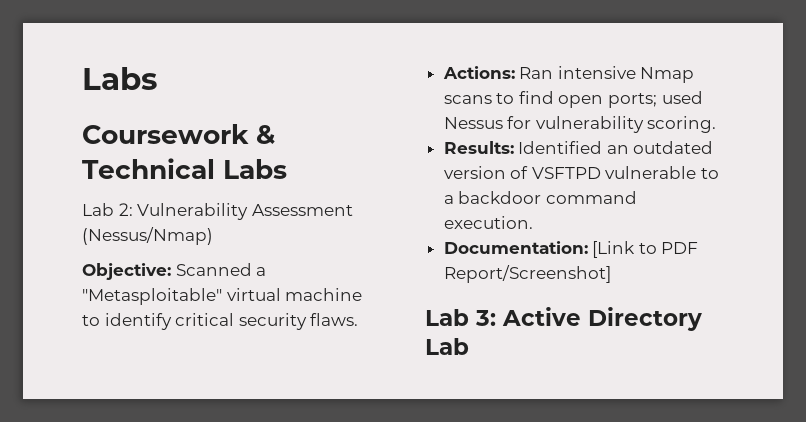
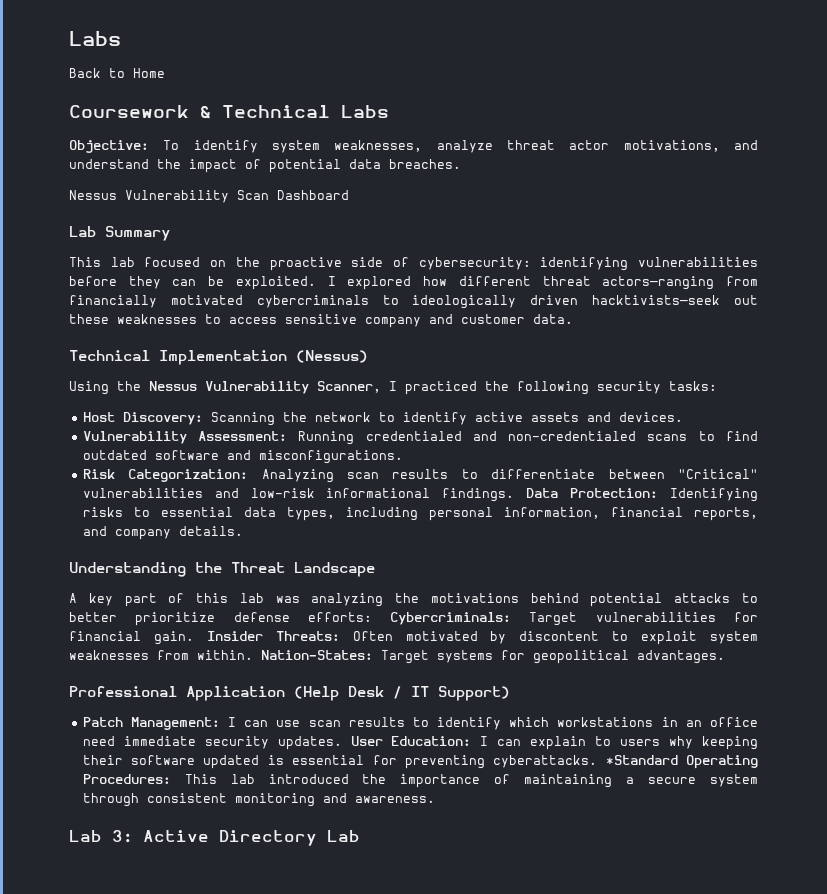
[82,67,157,90] Labs -> [69,31,121,46] [69,68,165,78] Labs // Back to Home
[82,203,353,220] [82,227,213,245] [82,263,267,280] [82,288,363,305] [82,313,359,330] [442,66,695,83] [443,91,703,108] [443,116,717,133] [443,141,714,154] [443,166,720,179] [443,191,637,204] [443,216,533,229] [443,241,699,258] [443,265,611,283] Lab 2: Vulnerability Assessment (Nessus/Nmap) // Objective: Scanned a "Metasploitable" virtual machine to identify critical security flaws. // Actions: Ran intensive Nmap scans to find open ports; used Nessus for vulnerability scoring. // Results: Identified an outdated version of VSFTPD vulnerable to a backdoor command execution. // Documentation: [Link to PDF Report/Screenshot] -> [69,140,758,153] [69,159,461,173] [69,190,349,203] [69,226,170,241] [69,257,758,271] [69,276,759,290] [69,295,758,309] [69,314,573,328] [69,350,368,365] [69,381,717,395] [82,412,683,426] [82,431,758,445] [82,450,403,464] [82,469,758,483] [82,488,758,502] [82,507,758,521] [82,526,243,540] [69,562,375,577] [69,593,758,607] [69,612,758,626] [69,631,758,645] [69,650,725,664] [69,686,510,701] [82,717,758,730] [82,736,758,750] [82,755,758,769] [82,774,758,788] [82,793,435,807] Objective: To identify system weaknesses, analyze threat actor motivations, and understand the impact of potential data breaches. // Nessus Vulnerability Scan Dashboard // Lab Summary // This lab focused on the proactive side of cybersecurity: identifying vulnerabilities before they can be exploited. I explored how different threat actors—ranging from financially motivated cybercriminals to ideologically driven hacktivists—seek out these weaknesses to access sensitive company and customer data. // Technical Implementation (Nessus) // Using the Nessus Vulnerability Scanner, I practiced the following security tasks: // Host Discovery: Scanning the network to identify active assets and devices. // Vulnerability Assessment: Running credentialed and non-credentialed scans to find outdated software and misconfigurations. // Risk Categorization: Analyzing scan results to differentiate between "Critical" vulnerabilities and low-risk informational findings. Data Protection: Identifying risks to essential data types, including personal information, financial reports, and company details. // Understanding the Threat Landscape // A key part of this lab was analyzing the motivations behind potential attacks to better prioritize defense efforts: Cybercriminals: Target vulnerabilities for financial gain. Insider Threats: Often motivated by discontent to exploit system weaknesses from within. Nation-States: Target systems for geopolitical advantages. // Professional Application (Help Desk / IT Support) // Patch Management: I can use scan results to identify which workstations in an office need immediate security updates. User Education: I can explain to users why keeping their software updated is essential for preventing cyberattacks. *Standard Operating Procedures: This lab introduced the importance of maintaining a secure system through consistent monitoring and awareness.

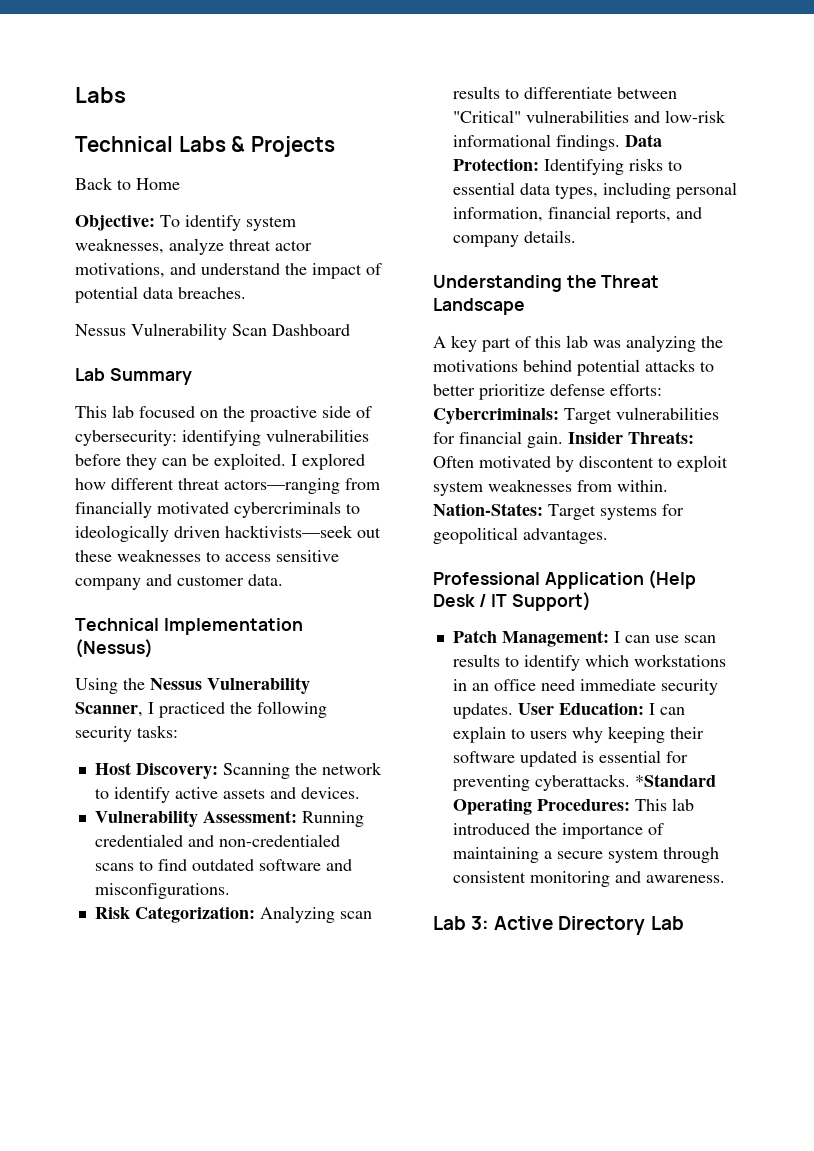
[69,31,121,46] Labs -> [75,87,126,103] [75,136,335,157] Labs // Technical Labs & Projects
[69,105,389,119] // Coursework & Technical Labs -> (180, 184) none

